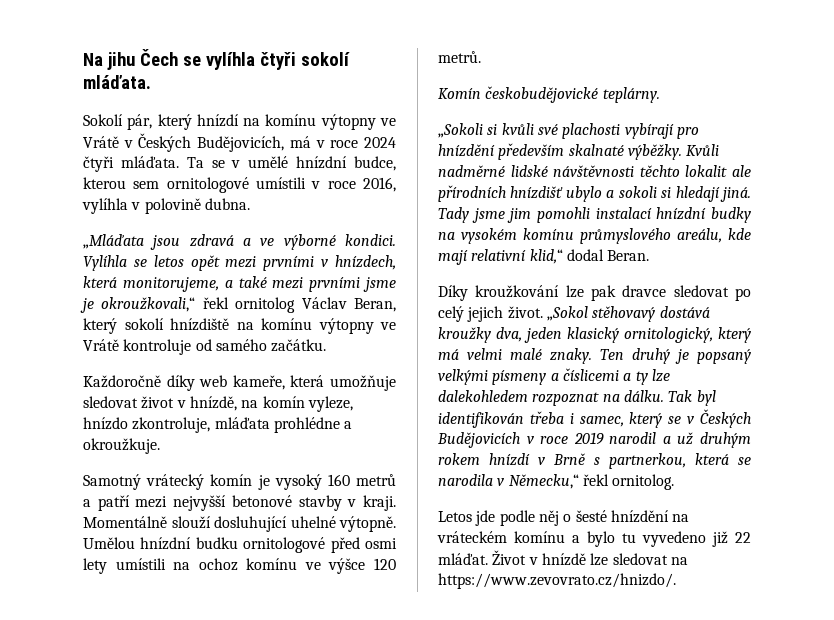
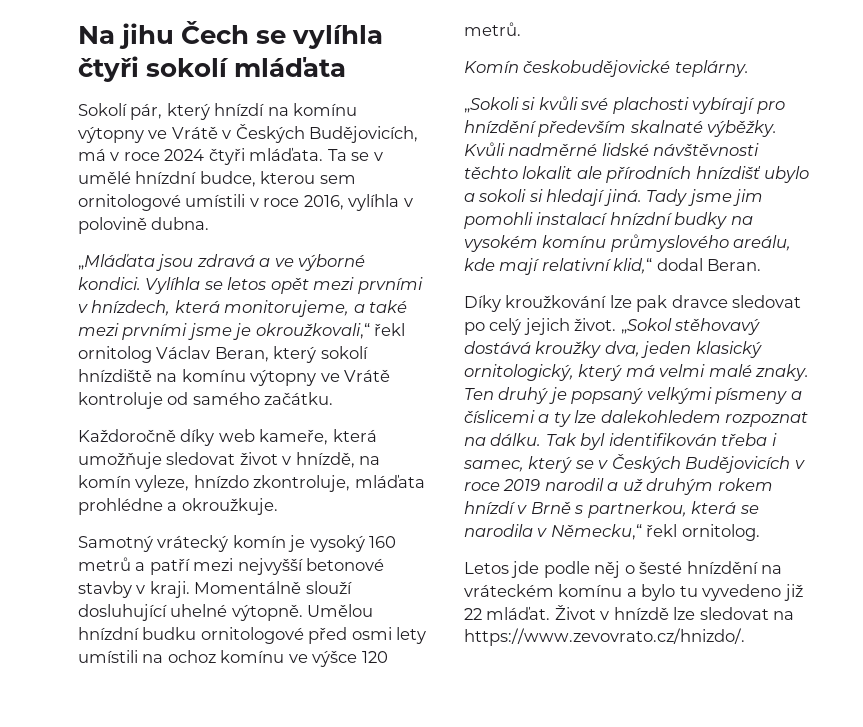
[83,75,151,89] mláďata. -> [234,57,347,77] mláďata

